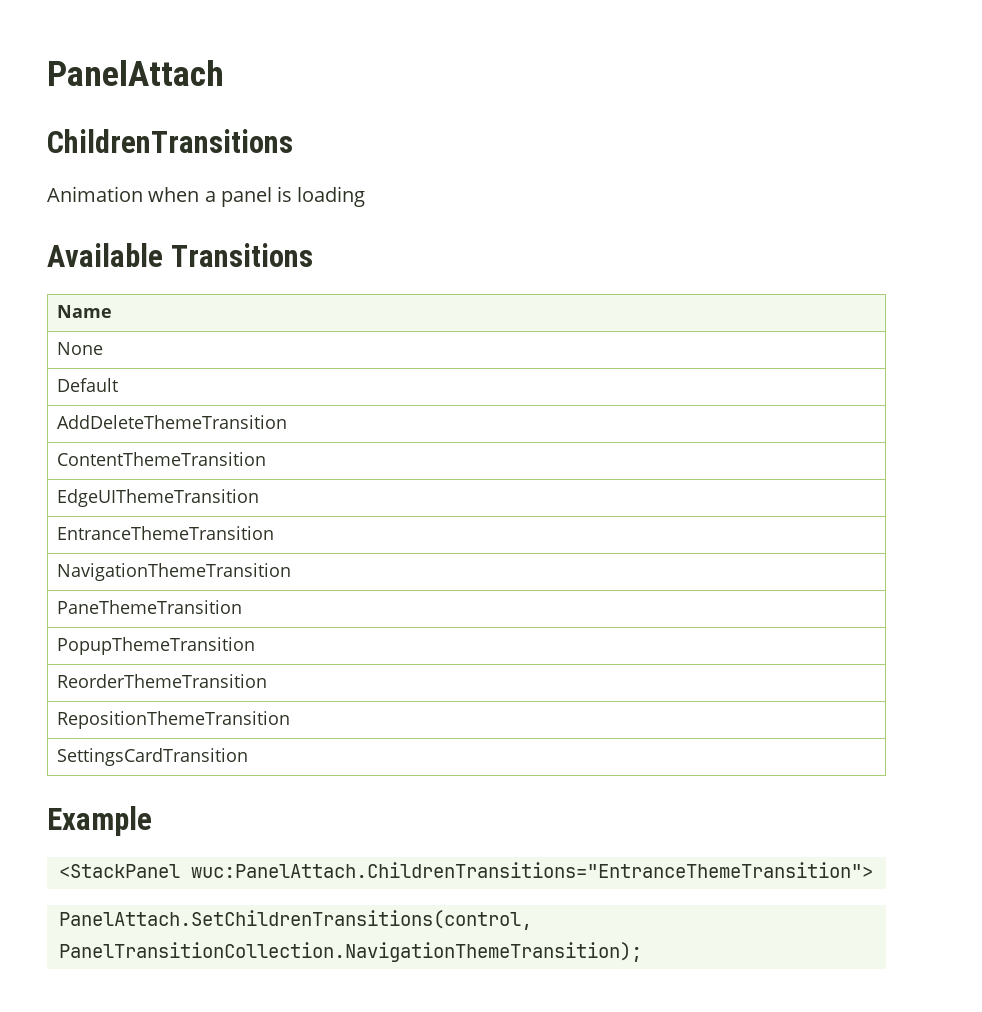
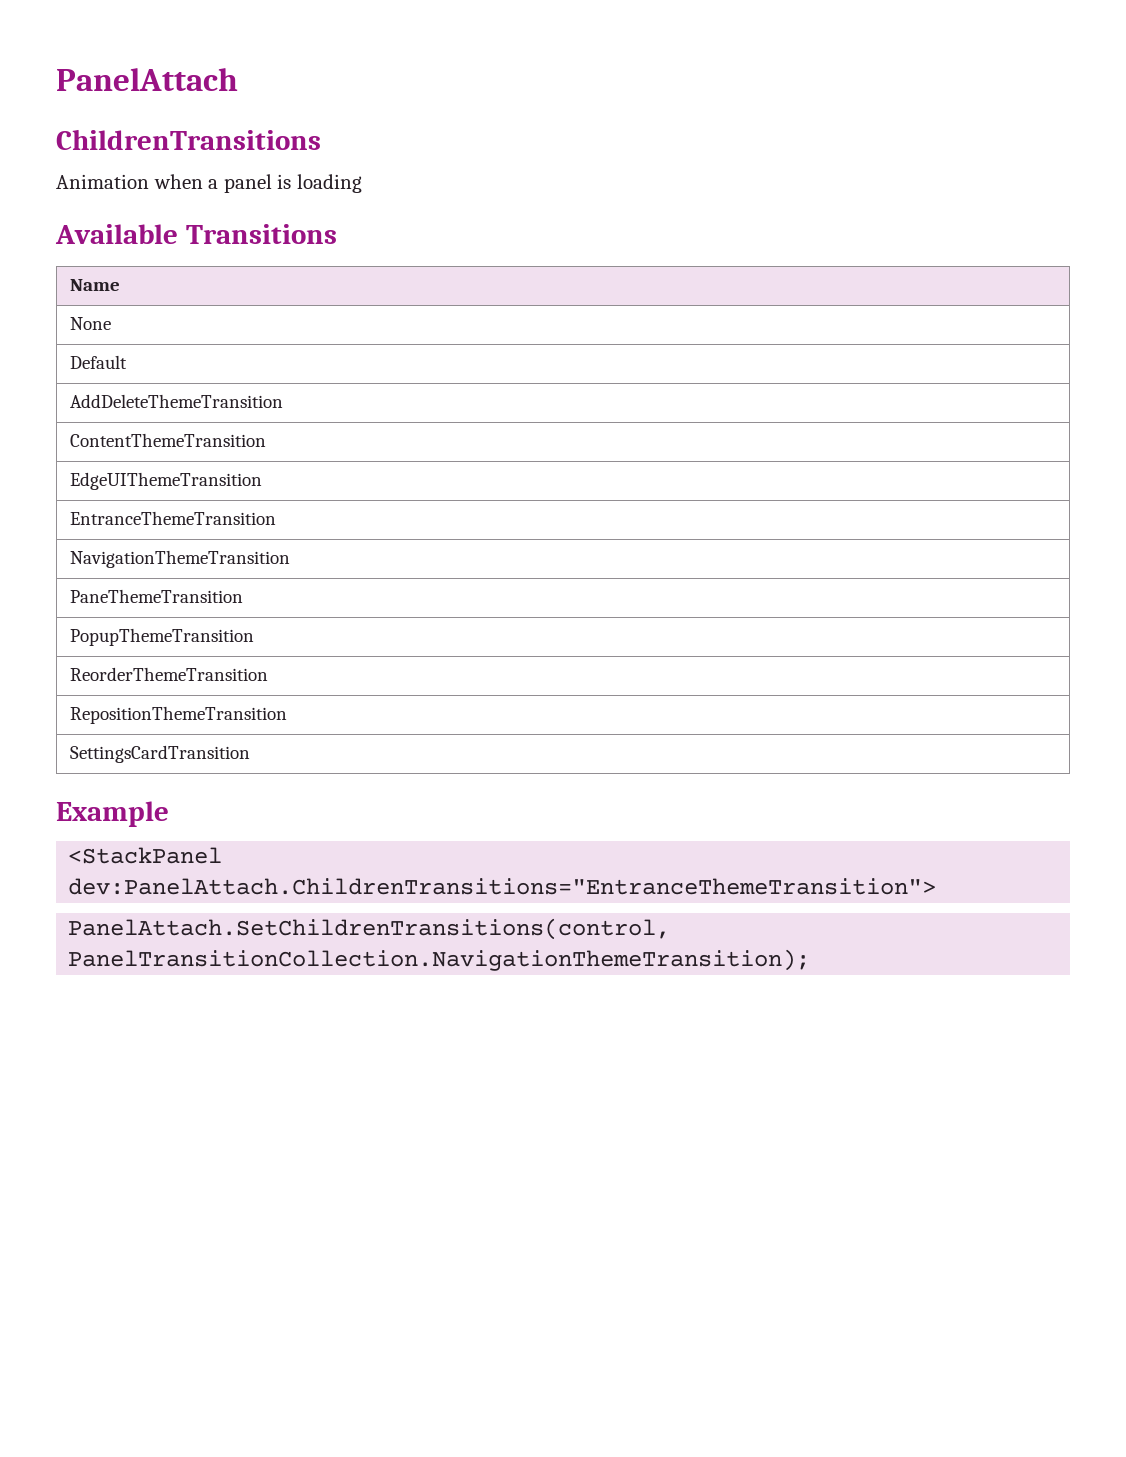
[190,862,873,878] wuc:PanelAttach.ChildrenTransitions="EntranceThemeTransition"> -> [68,878,937,895] dev:PanelAttach.ChildrenTransitions="EntranceThemeTransition">

